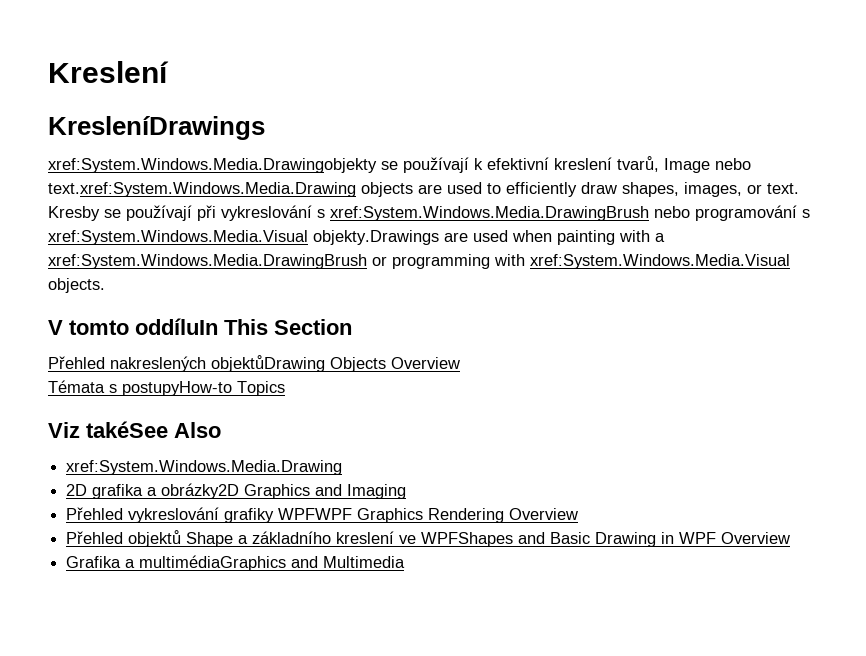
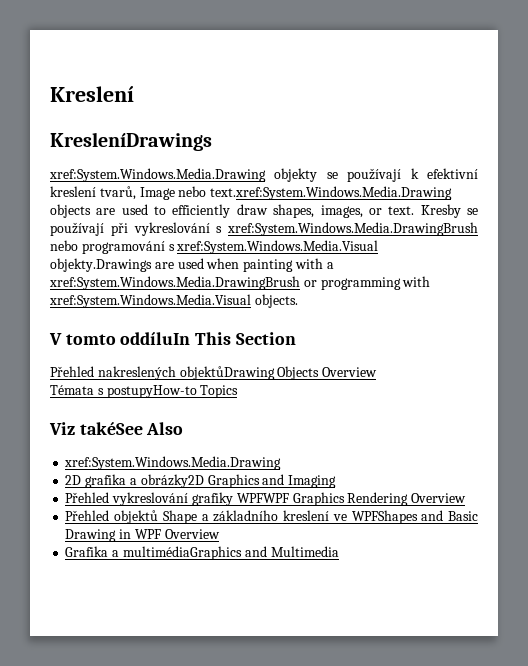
[48,158,377,173] xref:System.Windows.Media.Drawingobjekty -> [49,168,318,182] xref:System.Windows.Media.Drawing objekty

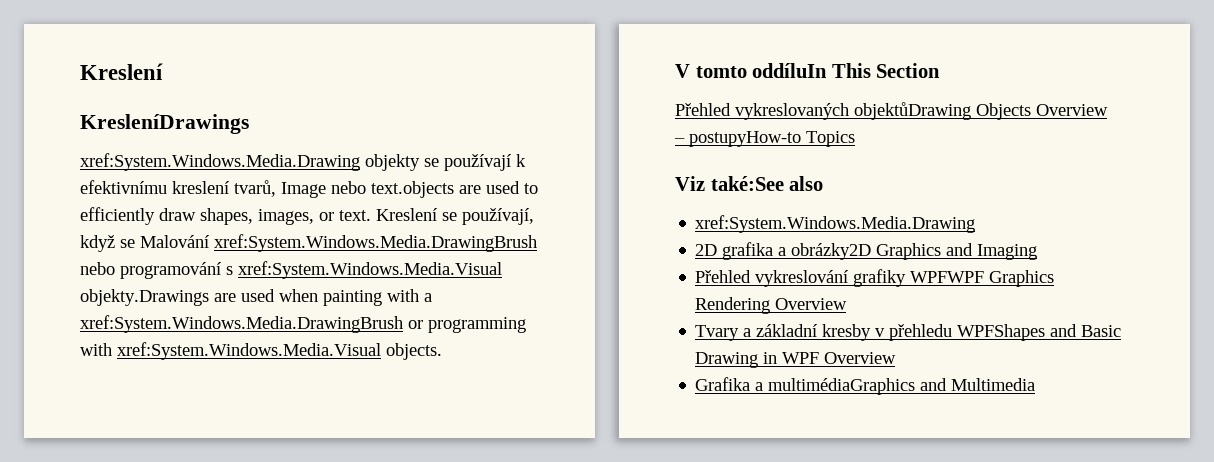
[426,168,478,179] efektivní -> [80,180,167,194] efektivnímu
[210,186,453,200] [50,204,91,218] text.xref:System.Windows.Media.Drawing objects -> [371,181,454,198] text.objects
[420,204,479,218] [50,222,223,236] Kresby se používají při vykreslování s -> [376,208,534,225] [80,235,209,252] Kreslení se používají, když se Malování
[97,366,176,380] nakreslených -> [735,103,849,120] vykreslovaných
[50,385,104,395] Témata s -> [674,138,685,143] –
[79,422,184,435] takéSee Also -> [710,176,824,191] také:See also
[65,510,347,524] Přehled objektů Shape a základního kreslení ve -> [695,324,953,341] Tvary a základní kresby v přehledu

